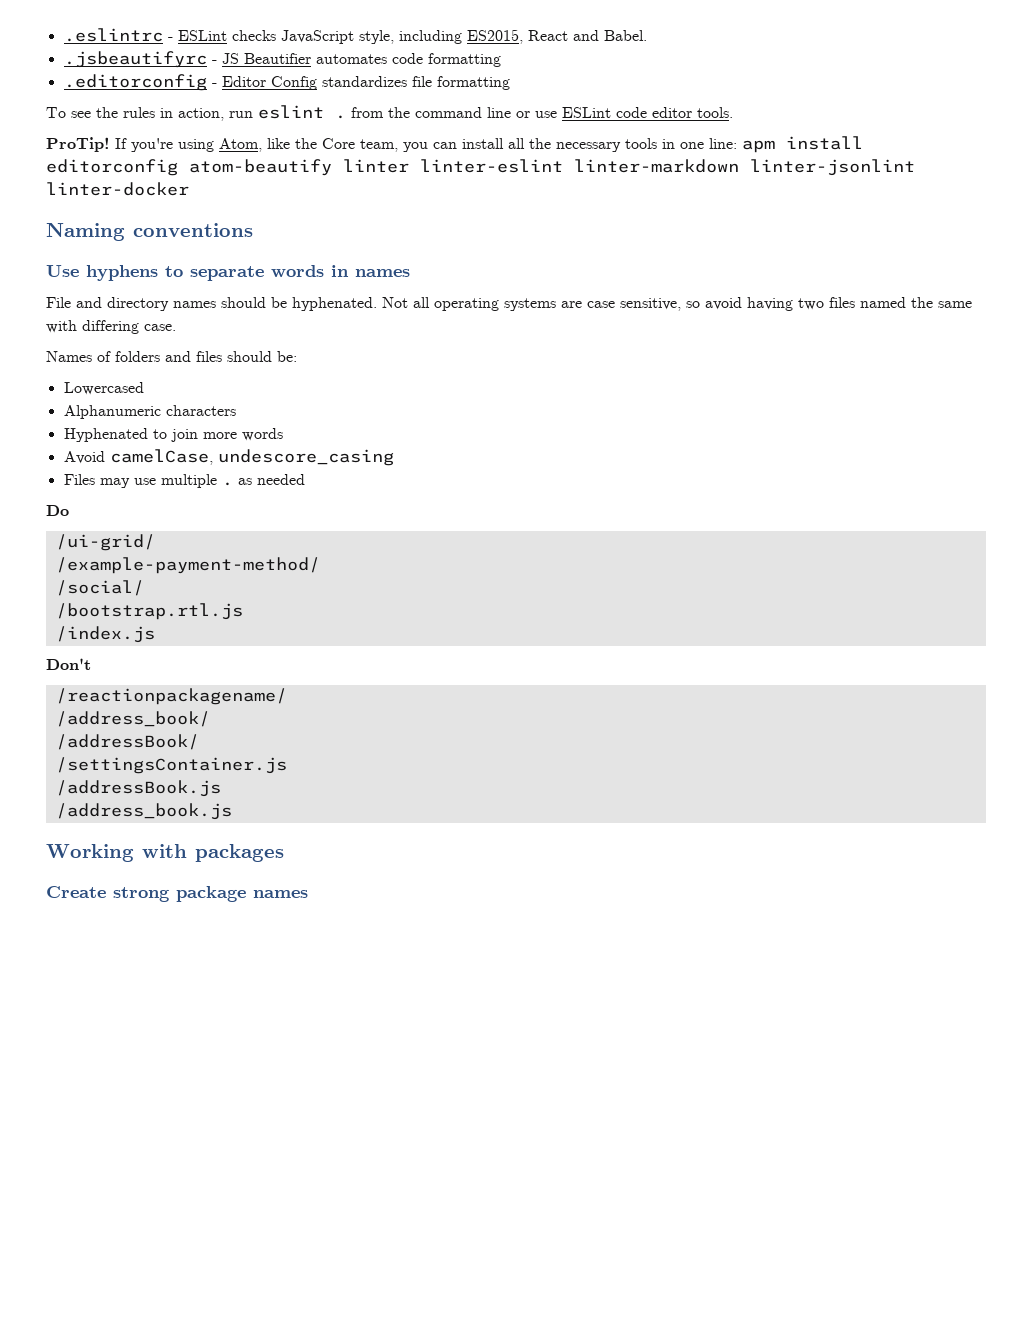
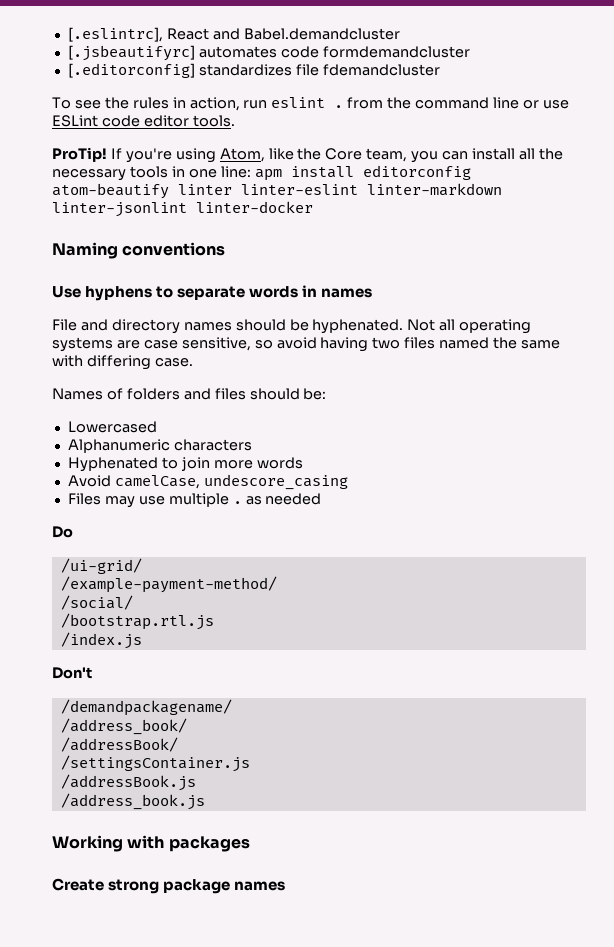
[63,28,647,44] [63,51,501,68] [63,74,317,91] .eslintrc - ESLint checks JavaScript style, including ES2015, React and Babel. // .jsbeautifyrc - JS Beautifier automates code formatting // .editorconfig - Editor Config -> [67,27,400,42] [67,45,470,61] [67,63,195,78] [.eslintrc], React and Babel.demandcluster // [.jsbeautifyrc] automates code formdemandcluster // [.editorconfig]
[436,76,510,90] formatting -> [322,64,440,76] fdemandcluster
[55,688,287,705] /reactionpackagename/ -> [60,699,232,716] /demandpackagename/

